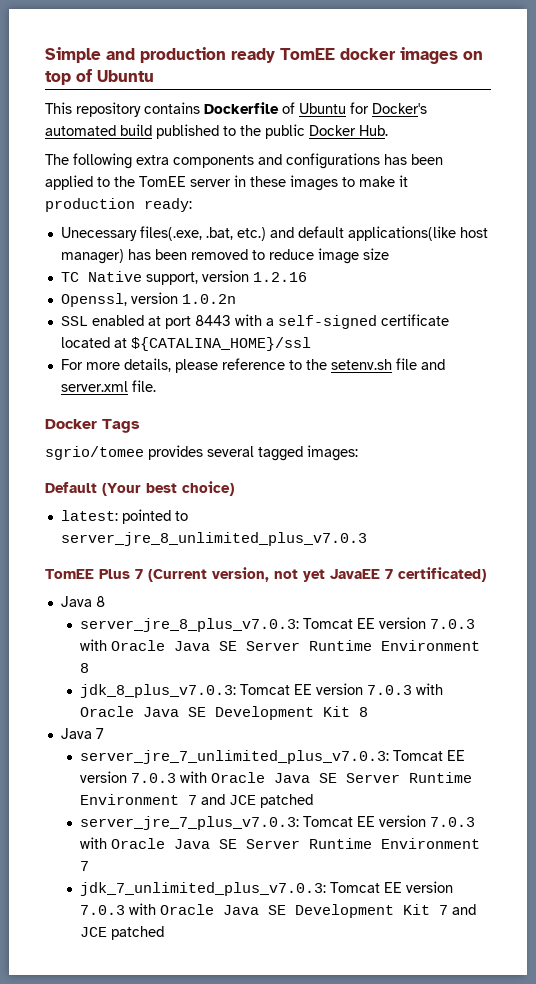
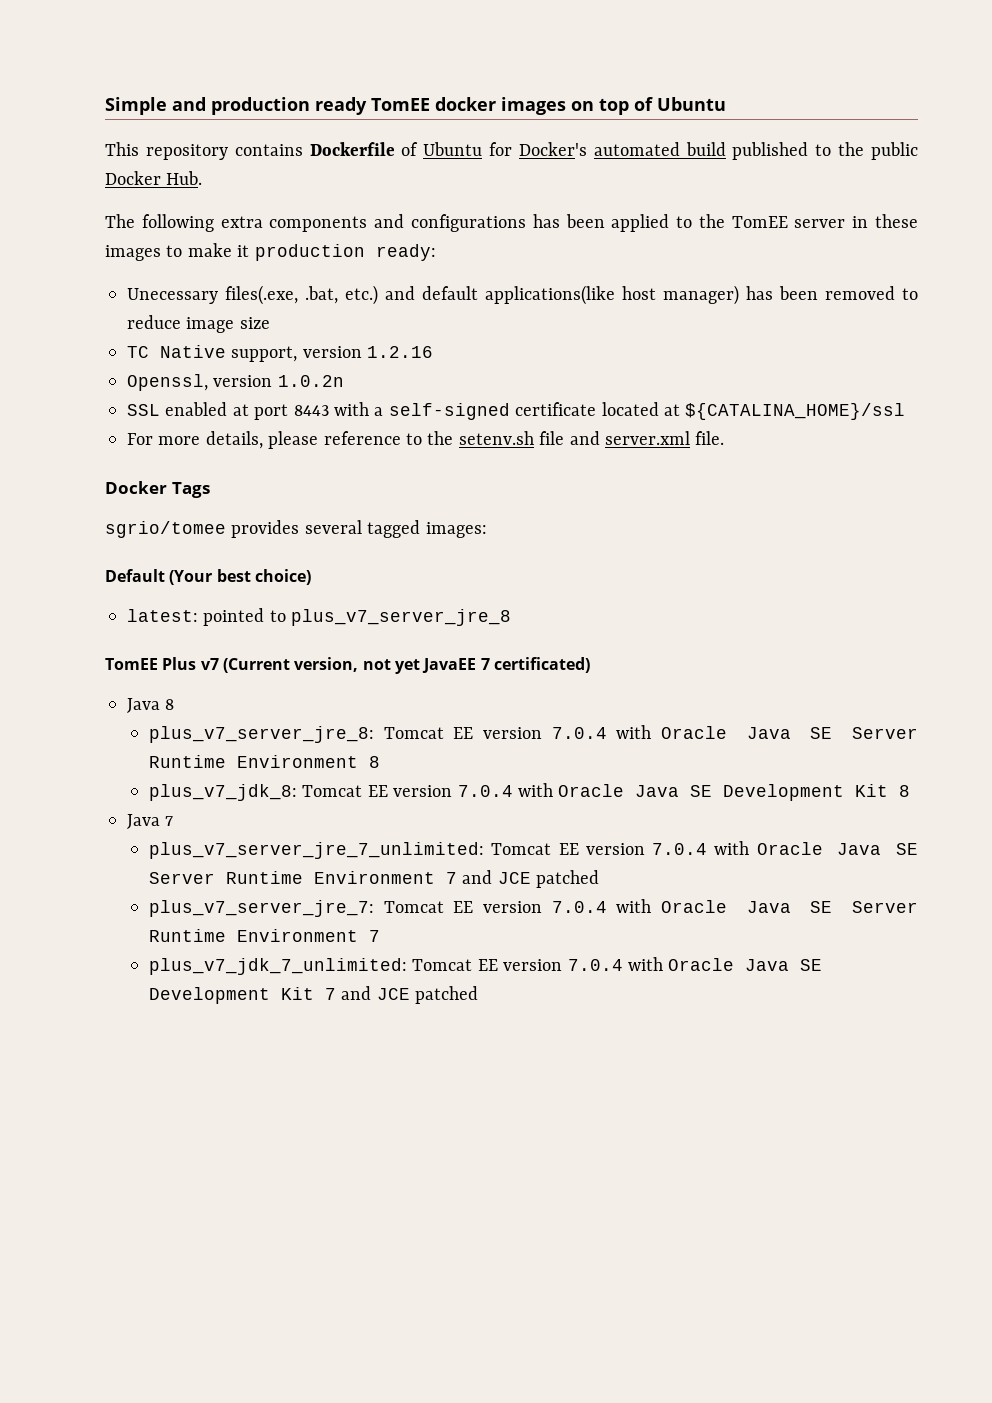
[60,532,367,546] server_jre_8_unlimited_plus_v7.0.3 -> [291,609,512,626] plus_v7_server_jre_8
[135,569,143,579] 7 -> [200,658,219,670] v7
[79,617,475,632] server_jre_8_plus_v7.0.3: Tomcat EE version 7.0.3 -> [149,726,607,743] plus_v7_server_jre_8: Tomcat EE version 7.0.4
[79,683,412,698] jdk_8_plus_v7.0.3: Tomcat EE version 7.0.3 -> [149,784,513,801] plus_v7_jdk_8: Tomcat EE version 7.0.4
[79,750,465,764] [79,771,176,783] server_jre_7_unlimited_plus_v7.0.3: Tomcat EE version 7.0.3 -> [149,842,708,859] plus_v7_server_jre_7_unlimited: Tomcat EE version 7.0.4
[79,815,475,830] server_jre_7_plus_v7.0.3: Tomcat EE version 7.0.3 -> [149,900,607,917] plus_v7_server_jre_7: Tomcat EE version 7.0.4
[79,881,453,896] [79,905,125,915] jdk_7_unlimited_plus_v7.0.3: Tomcat EE version 7.0.3 -> [149,958,623,975] plus_v7_jdk_7_unlimited: Tomcat EE version 7.0.4

